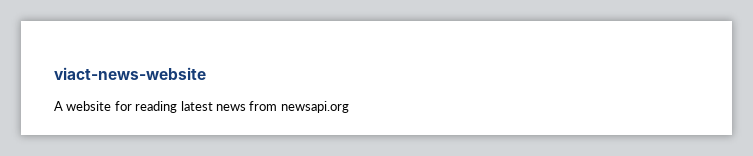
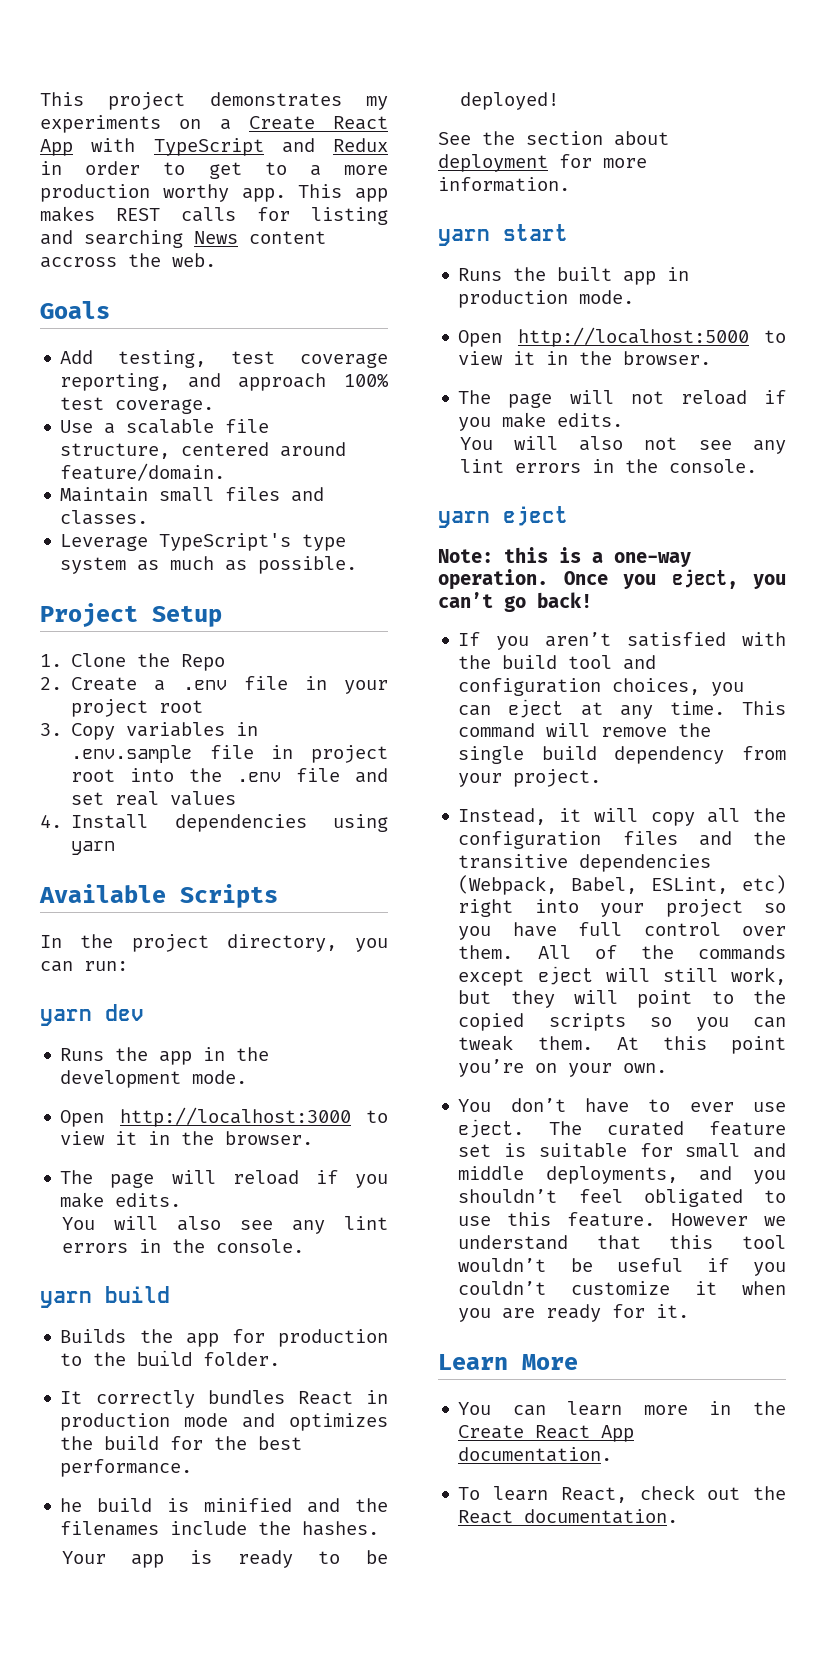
[54,67,206,80] [54,101,349,113] viact-news-website // A website for reading latest news from newsapi.org -> [40,92,388,110] [40,115,388,133] [40,138,388,156] [40,161,388,179] [40,184,388,202] [40,206,388,225] [40,230,326,248] [40,253,216,268] [40,301,110,319] [60,350,388,368] [60,373,389,391] [60,397,215,414] [60,419,270,434] [60,442,347,459] [60,463,226,481] [60,487,325,502] [60,510,149,525] [60,533,347,551] [60,556,358,574] [40,603,222,627] [40,653,226,671] [40,676,388,694] [71,699,204,717] [40,722,259,740] [71,745,388,763] [71,768,388,783] [71,791,237,806] [40,814,388,832] [71,841,116,855] [39,884,278,908] [40,934,388,952] [40,961,128,972] [40,1004,144,1026] [60,1047,270,1065] [60,1070,248,1088] [60,1107,388,1127] [60,1131,314,1145] [60,1170,388,1188] [60,1192,182,1208] [61,1216,389,1234] [61,1239,304,1253] [40,1286,170,1308] [60,1329,388,1347] [60,1350,281,1366] [60,1390,388,1408] [60,1413,388,1431] [60,1436,303,1450] [60,1459,193,1477] [60,1498,388,1513] [60,1521,380,1536] [61,1550,388,1568] [459,92,559,110] [438,131,669,146] [438,154,647,172] [438,177,570,192] [438,224,568,246] [458,267,690,285] [458,290,635,308] [458,327,786,347] [458,351,712,365] [458,390,786,408] [458,412,624,431] [459,436,786,454] [459,459,757,473] [438,506,568,528] [438,547,691,567] [438,569,786,590] [438,592,592,612] [458,632,786,650] [458,655,657,670] [458,678,745,696] [458,699,786,719] [458,723,712,738] [458,746,786,764] [458,769,602,787] [458,808,786,826] [458,831,786,849] [458,854,712,872] [458,875,786,895] [458,899,786,917] [458,922,786,940] [458,945,786,960] [458,966,786,986] [458,990,786,1008] [458,1013,786,1031] [458,1035,786,1054] [458,1059,668,1077] [458,1098,786,1113] [458,1119,786,1138] [458,1143,786,1158] [458,1166,786,1184] [458,1189,786,1207] [458,1212,786,1227] [458,1235,786,1250] [458,1258,786,1276] [458,1281,786,1295] [458,1304,690,1322] [438,1354,578,1370] [458,1401,786,1416] [458,1425,635,1442] [458,1447,613,1462] [458,1485,786,1503] [458,1509,679,1524] This project demonstrates my experiments on a Create React App with TypeScript and Redux in order to get to a more production worthy app. This app makes REST calls for listing and searching News content accross the web. // Goals // Add testing, test coverage reporting, and approach 100% test coverage. // Use a scalable file structure, centered around feature/domain. // Maintain small files and classes. // Leverage TypeScript's type system as much as possible. // Project Setup // 1. Clone the Repo // 2. Create a .env file in your project root // 3. Copy variables in .env.sample file in project root into the .env file and set real values // 4. Install dependencies using yarn // Available Scripts // In the project directory, you can run: // yarn dev // Runs the app in the development mode. // Open http://localhost:3000 to view it in the browser. // The page will reload if you make edits. // You will also see any lint errors in the console. // yarn build // Builds the app for production to the build folder. // It correctly bundles React in production mode and optimizes the build for the best performance. // he build is minified and the filenames include the hashes. // Your app is ready to be deployed! // See the section about deployment for more information. // yarn start // Runs the built app in production mode. // Open http://localhost:5000 to view it in the browser. // The page will not reload if you make edits. // You will also not see any lint errors in the console. // yarn eject // Note: this is a one-way operation. Once you eject, you can’t go back! // If you aren’t satisfied with the build tool and configuration choices, you can eject at any time. This command will remove the single build dependency from your project. // Instead, it will copy all the configuration files and the transitive dependencies (Webpack, Babel, ESLint, etc) right into your project so you have full control over them. All of the commands except eject will still work, but they will point to the copied scripts so you can tweak them. At this point you’re on your own. // You don’t have to ever use eject. The curated feature set is suitable for small and middle deployments, and you shouldn’t feel obligated to use this feature. However we understand that this tool wouldn’t be useful if you couldn’t customize it when you are ready for it. // Learn More // You can learn more in the Create React App documentation. // To learn React, check out the React documentation.

